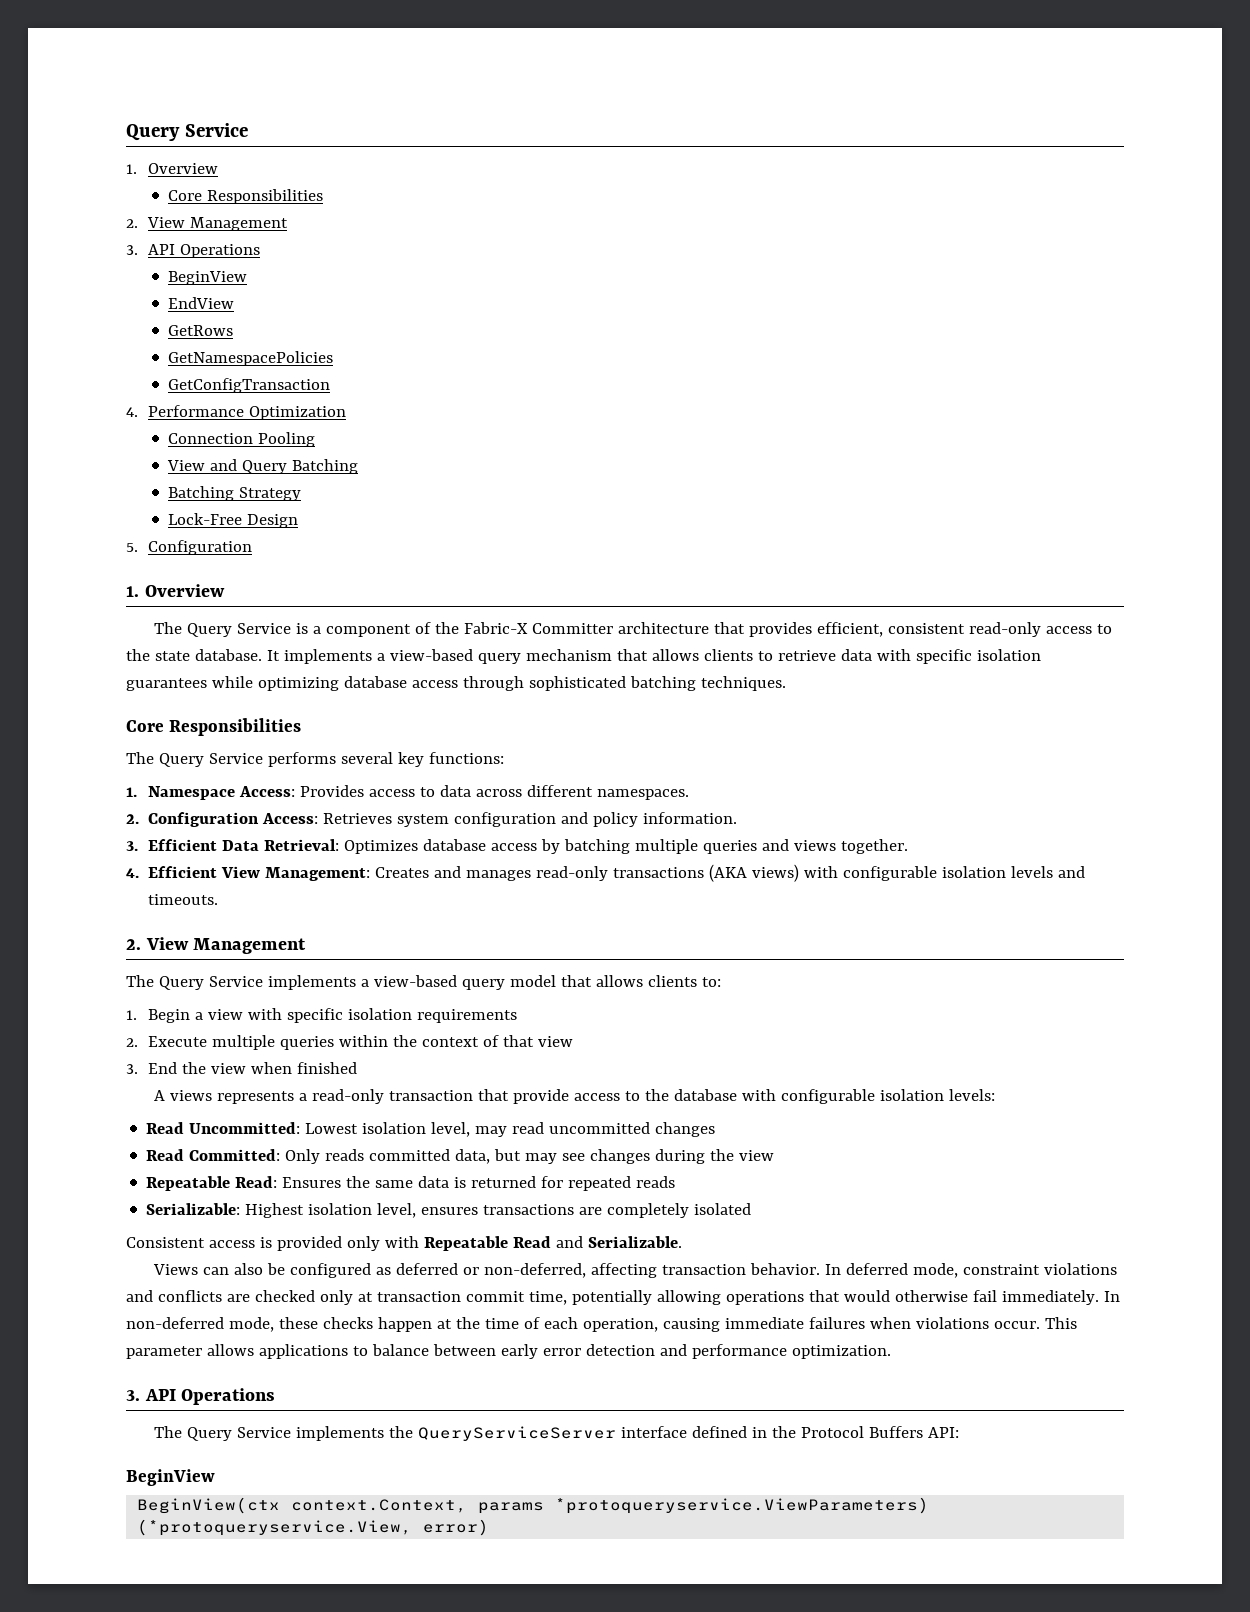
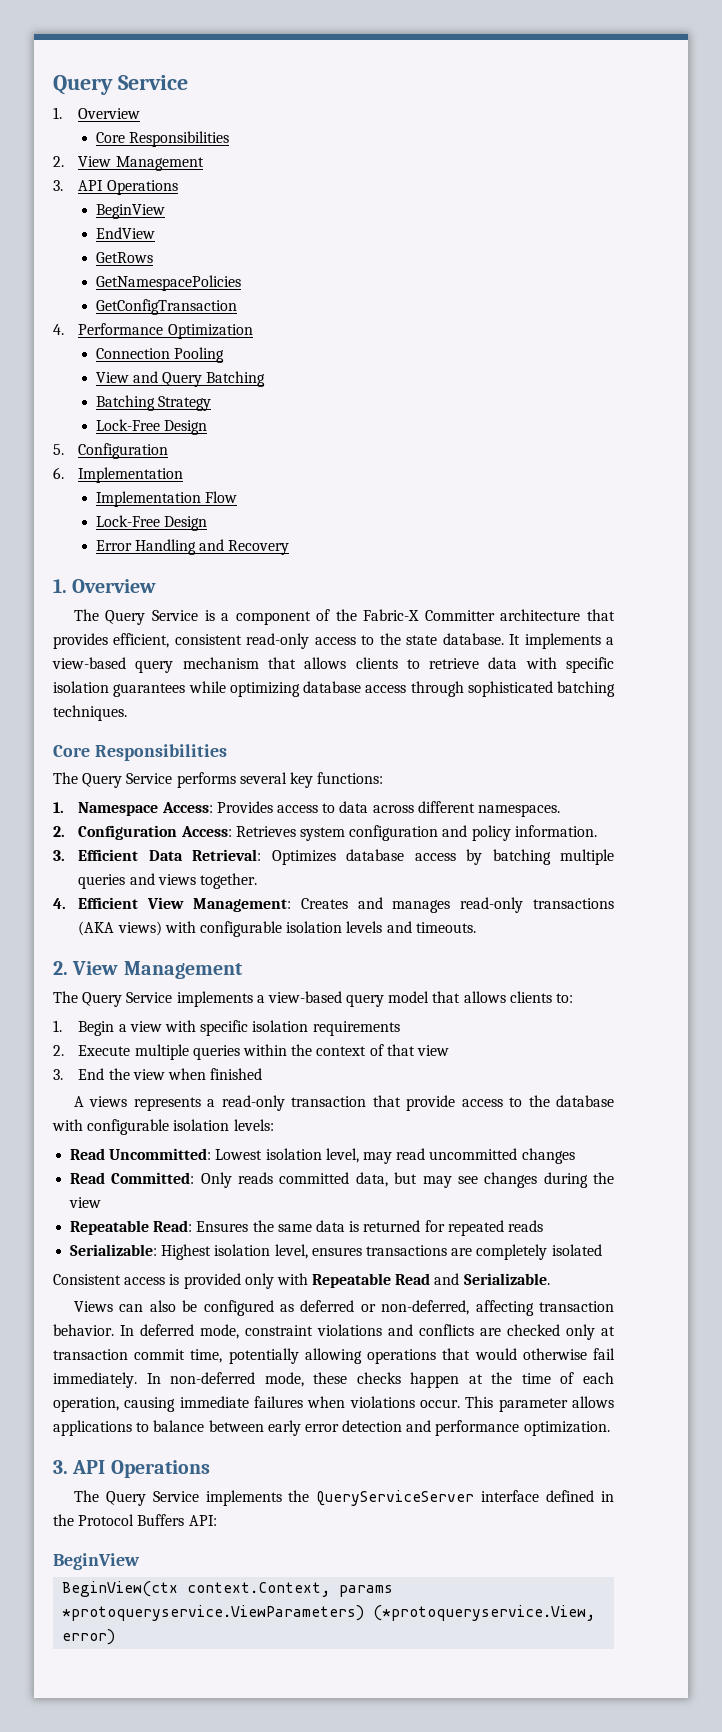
(252, 547) none -> [53,467,184,483] [95,491,237,507] [95,515,207,531] [95,539,290,555] // 6. Implementation // Implementation Flow // Lock-Free Design // Error Handling and Recovery

